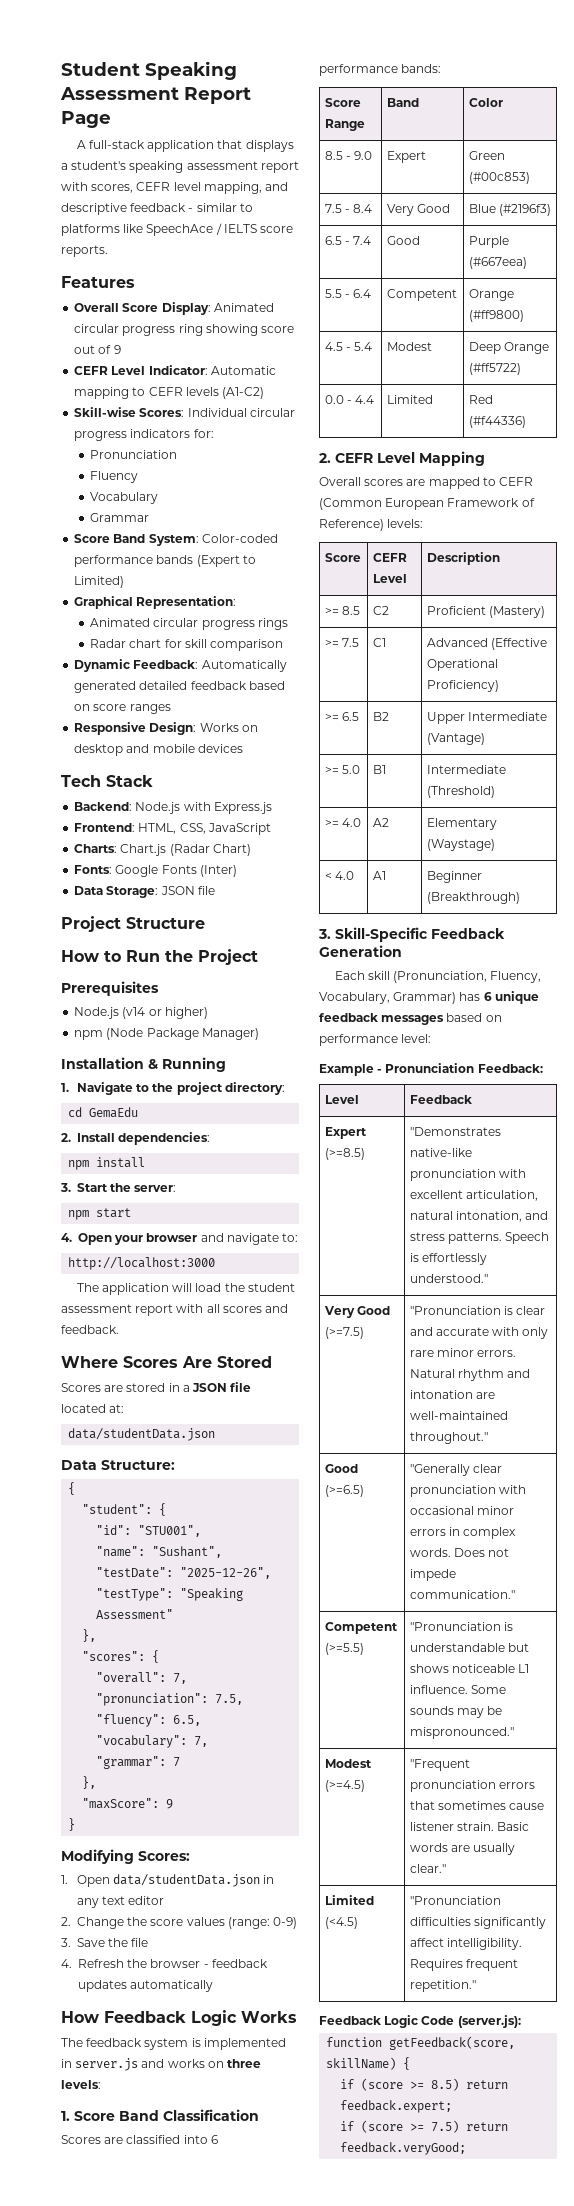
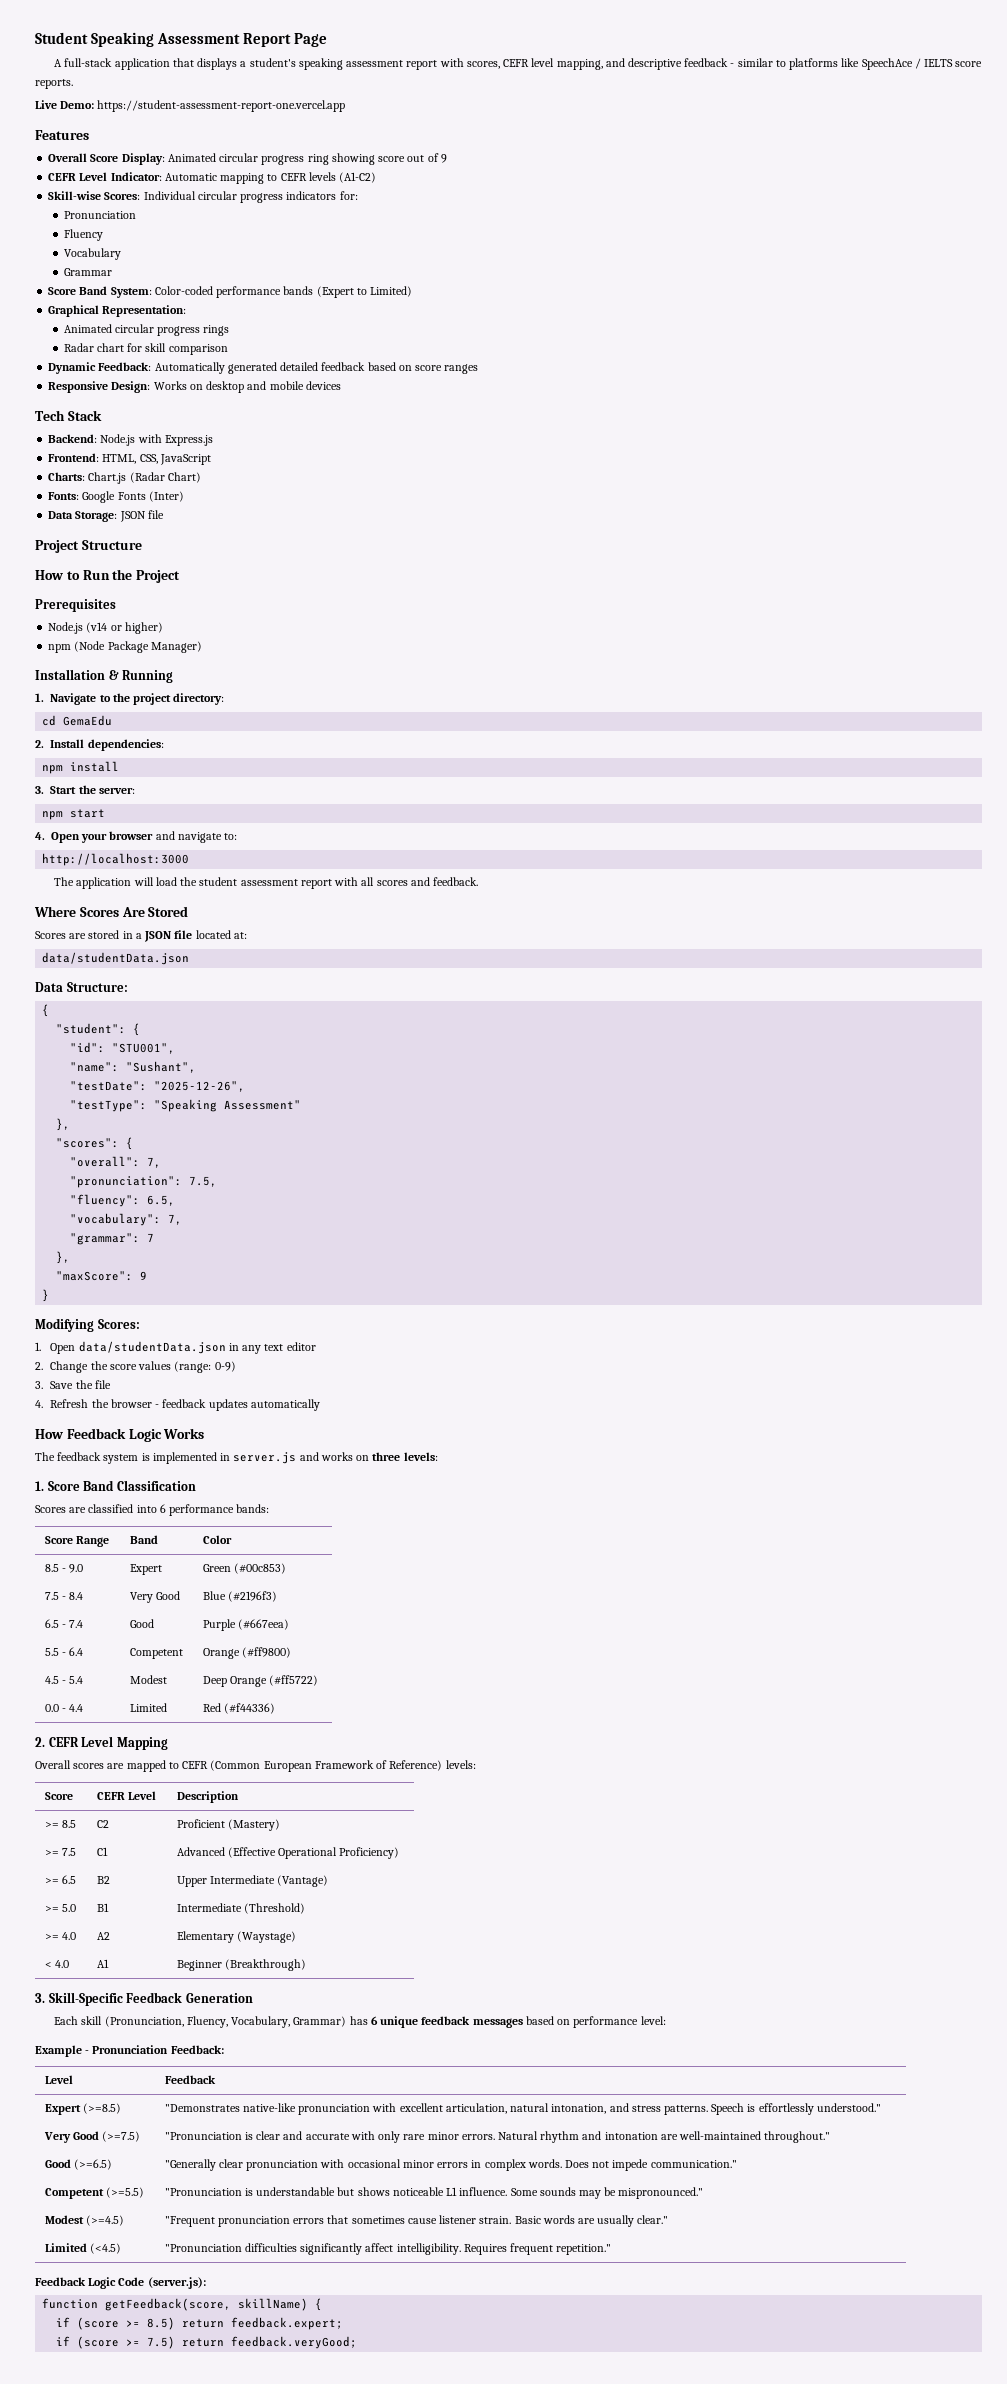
(108, 251) none -> [35,100,346,112] // Live Demo: https://student-assessment-report-one.vercel.app

